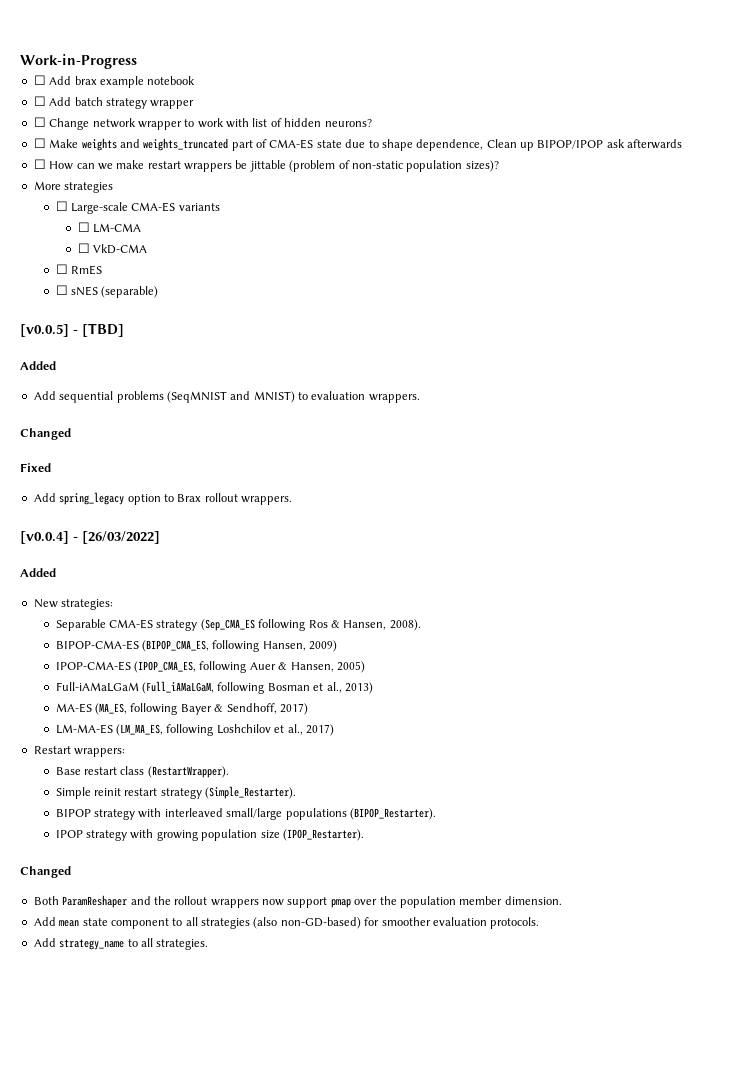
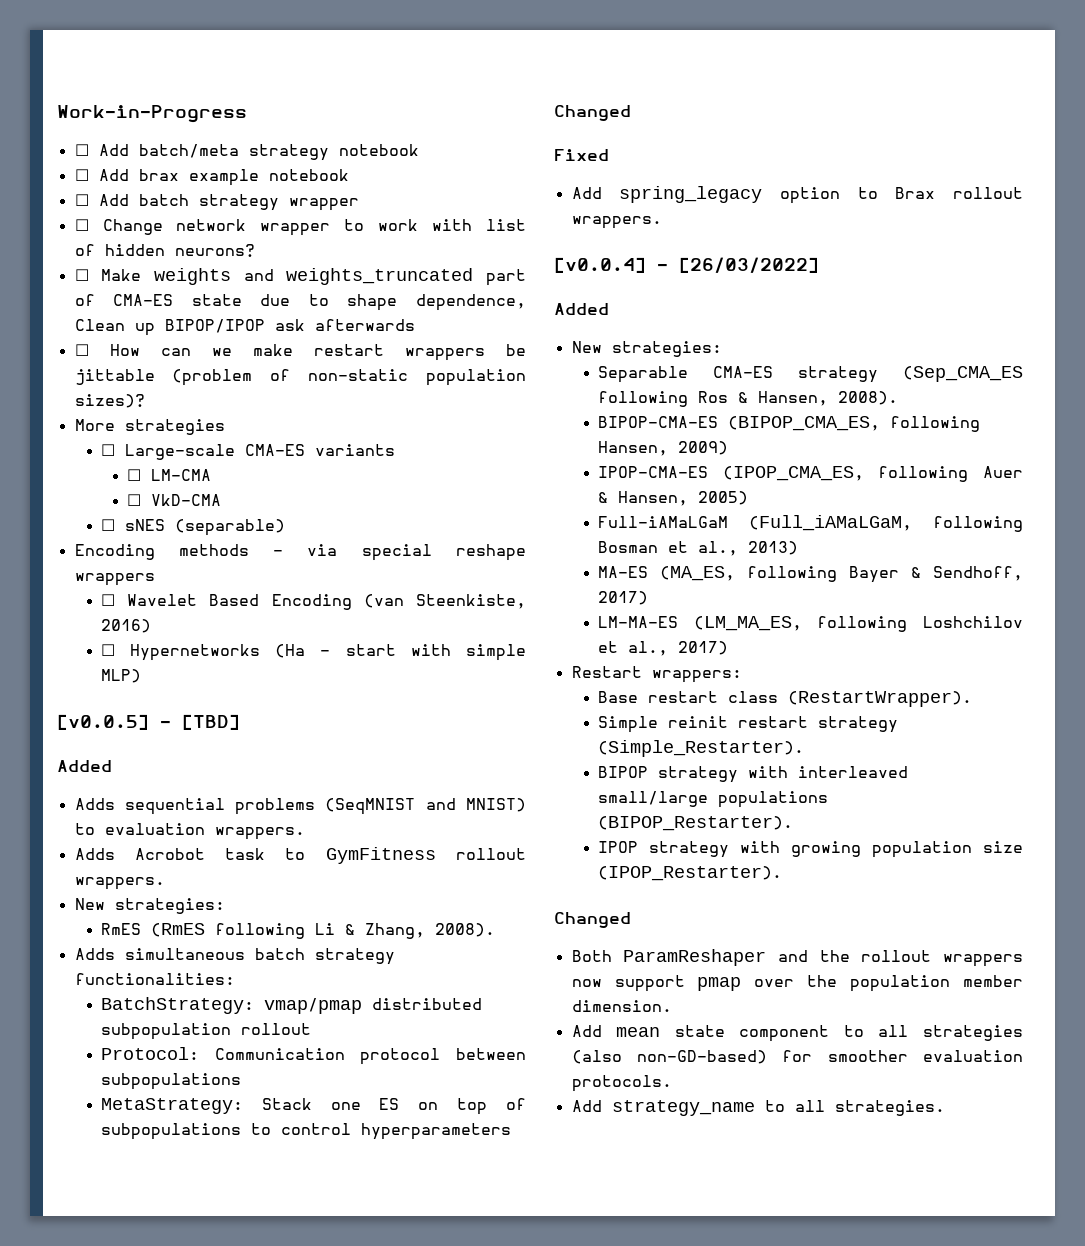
(137, 61) none -> [74,144,419,161] // ☐ Add batch/meta strategy notebook
[71,265,103,275] [55,285,159,298] RmES // ☐ sNES (separable) -> [124,519,285,536] [74,544,526,561] [74,573,155,586] [100,594,526,610] [100,619,151,633] [100,644,526,661] [100,669,141,683] sNES (separable) // Encoding methods - via special reshape wrappers // ☐ Wavelet Based Encoding (van Steenkiste, 2016) // ☐ Hypernetworks (Ha - start with simple MLP)
[33,391,56,400] Add -> [74,798,115,810] Adds
(420, 398) none -> [74,847,526,864] [74,877,165,890] [74,898,225,914] [100,923,495,939] [74,948,395,965] [74,973,235,985] [100,997,482,1014] [100,1023,311,1040] [100,1047,526,1065] [100,1073,241,1090] [100,1098,526,1115] [100,1123,511,1140] // Adds Acrobot task to GymFitness rollout wrappers. // New strategies: // RmES (RmES following Li & Zhang, 2008). // Adds simultaneous batch strategy functionalities: // BatchStrategy: vmap/pmap distributed subpopulation rollout // Protocol: Communication protocol between subpopulations // MetaStrategy: Stack one ES on top of subpopulations to control hyperparameters

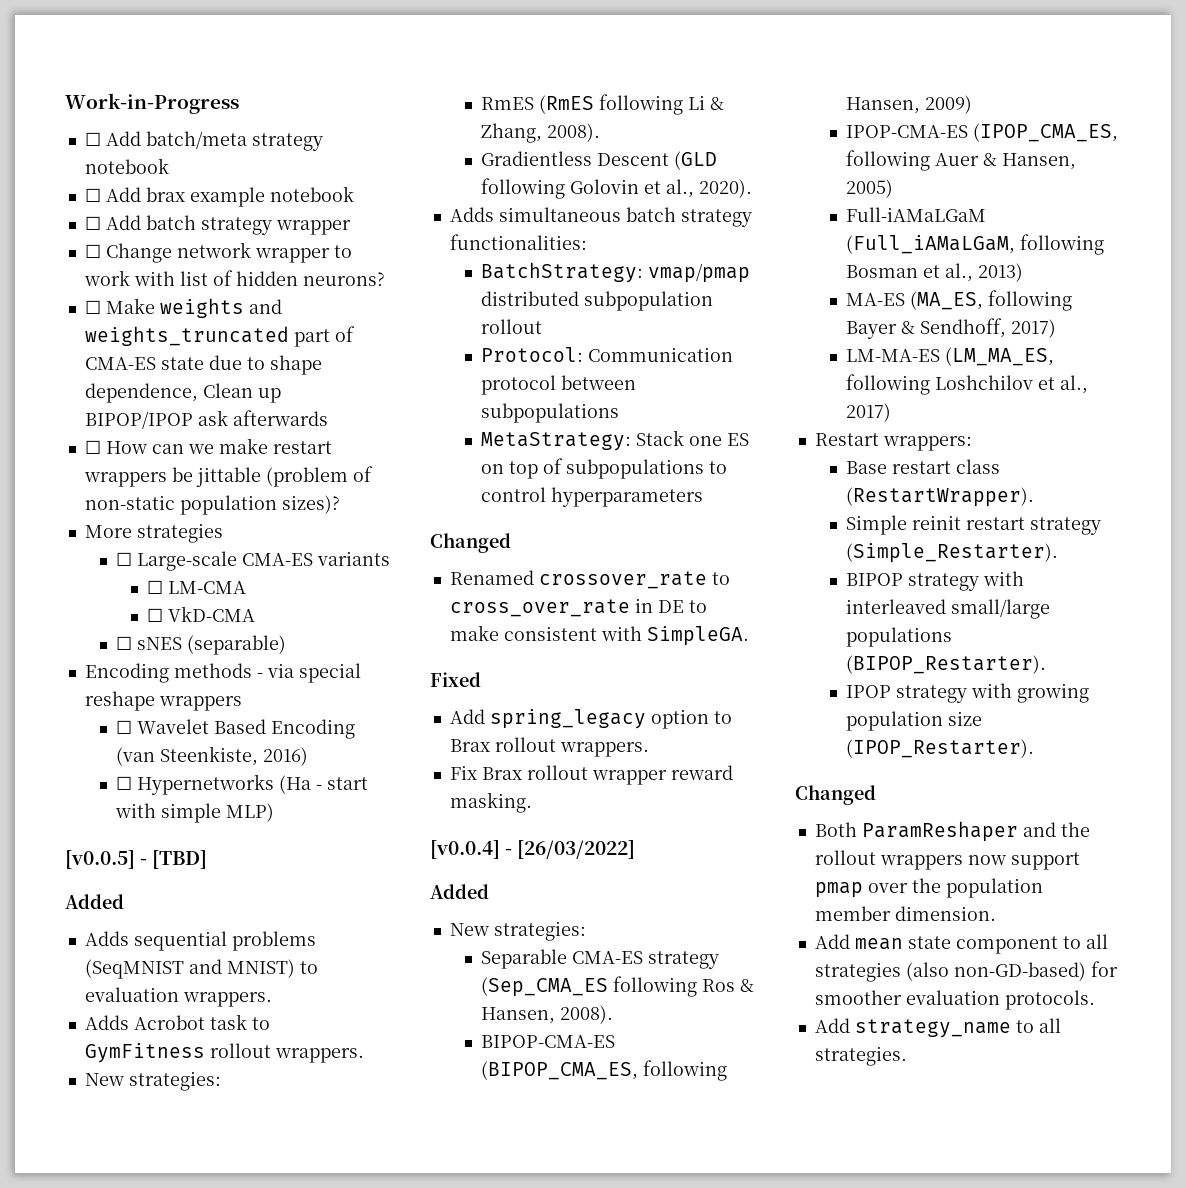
(495, 930) none -> [480,151,717,170] [480,178,752,199] // Gradientless Descent (GLD following Golovin et al., 2020).
(631, 113) none -> [449,570,730,589] [449,598,707,617] [449,625,749,646] // Renamed crossover_rate to cross_over_rate in DE to make consistent with SimpleGA.
(662, 222) none -> [449,765,733,785] [449,792,532,813] // Fix Brax rollout wrapper reward masking.

